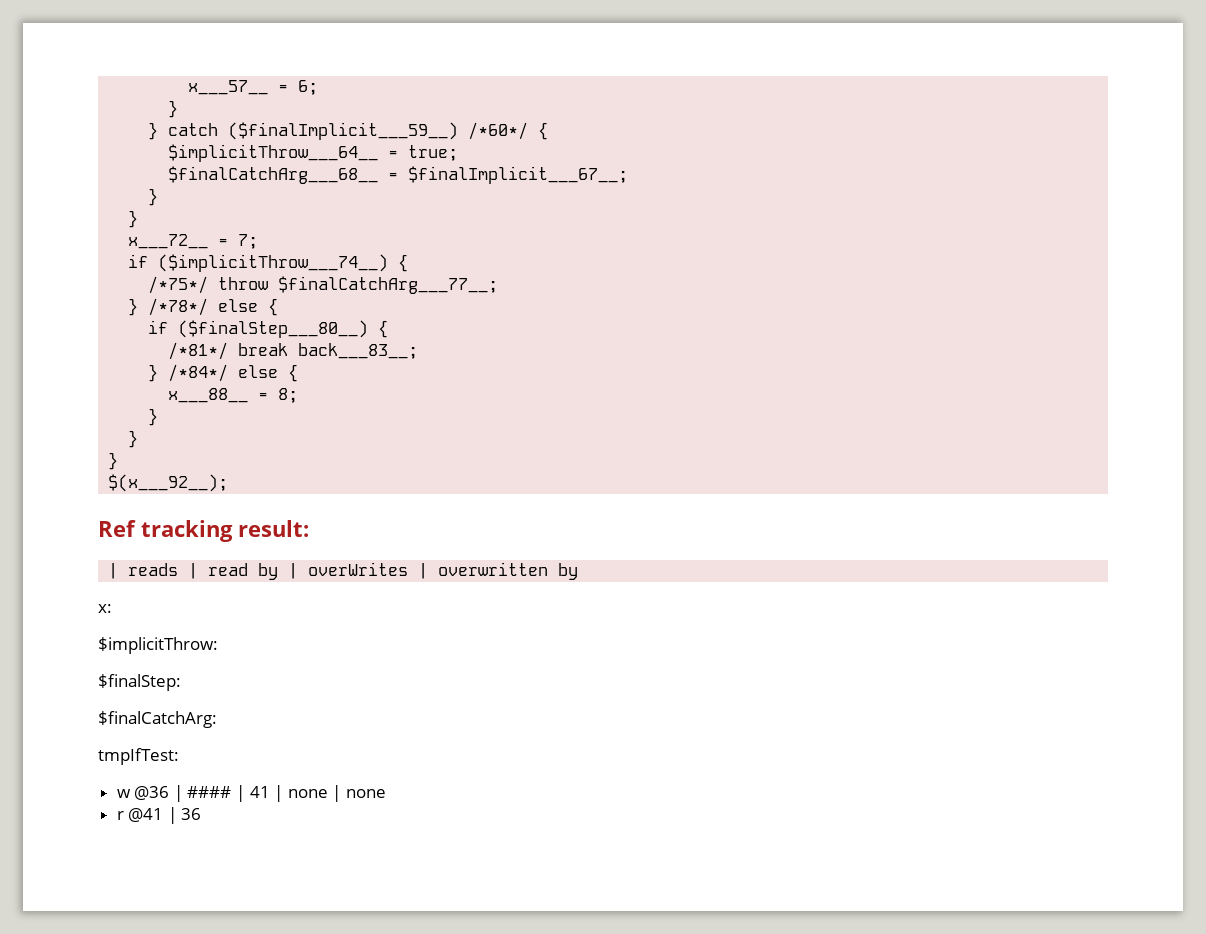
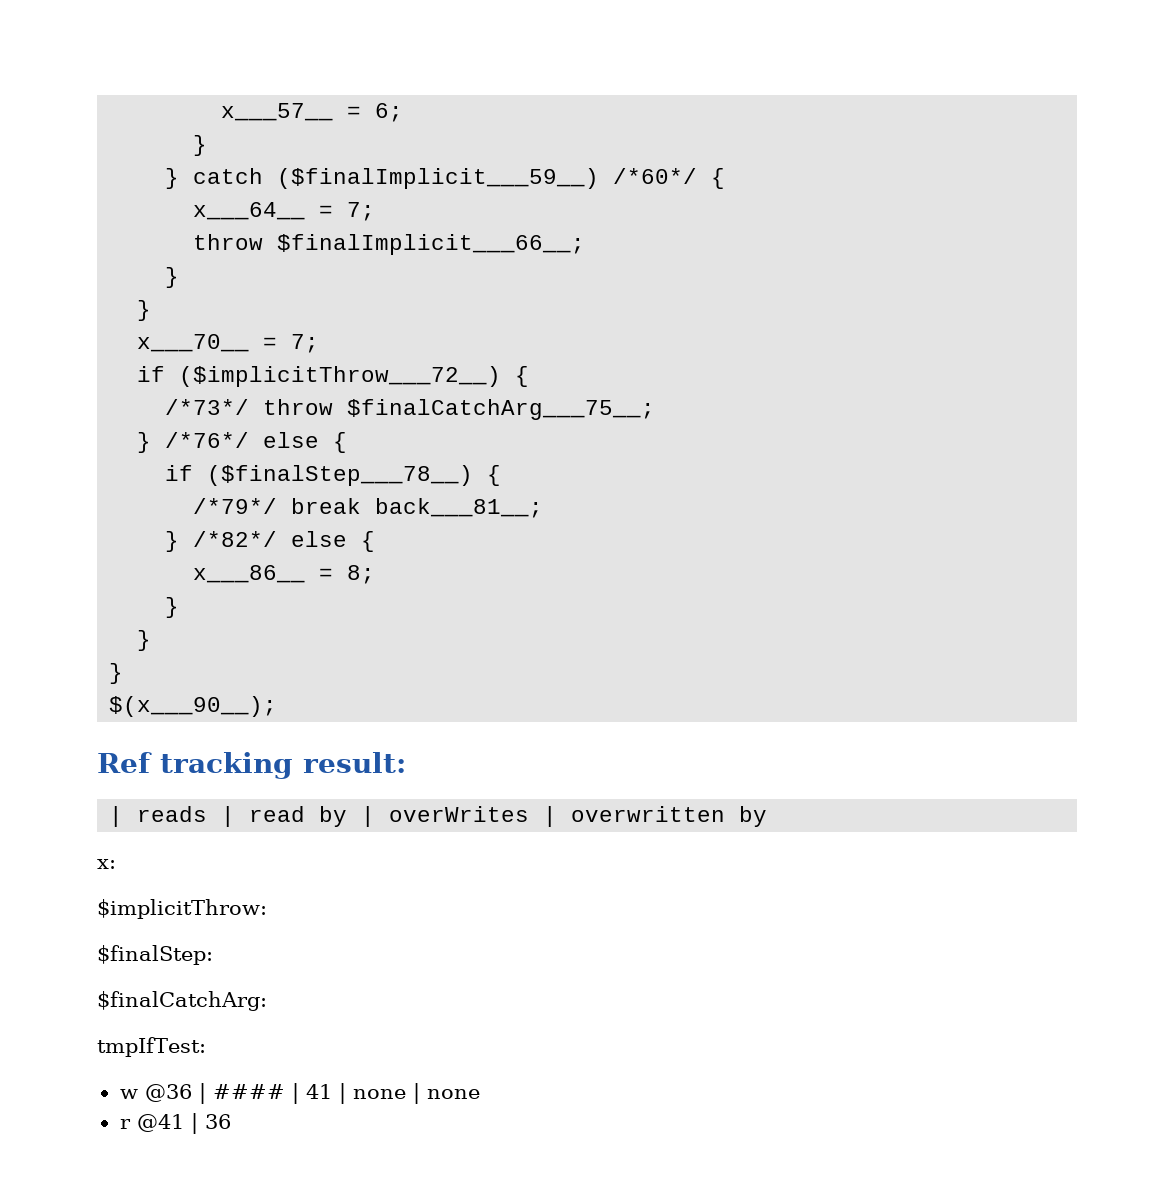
[168,144,459,162] [168,166,629,184] [148,188,159,206] [128,210,139,228] [128,234,209,249] $implicitThrow___64__ = true; // $finalCatchArg___68__ = $finalImplicit___67__; // } // } // x___72__ -> [193,202,376,221] [193,234,586,255] [165,267,180,288] [137,300,152,321] [137,334,250,352] x___64__ = 7; // throw $finalImplicit___66__; // } // } // x___70__
[158,254,409,272] [148,276,499,294] [128,298,209,316] ($implicitThrow___74__) { // /*75*/ throw $finalCatchArg___77__; // } /*78*/ -> [179,366,530,387] [165,399,656,420] [137,432,250,453] ($implicitThrow___72__) { // /*73*/ throw $finalCatchArg___75__; // } /*76*/
[178,320,389,338] [168,342,419,360] [148,364,299,382] [168,388,249,403] ($finalStep___80__) { // /*81*/ break back___83__; // } /*84*/ else { // x___88__ -> [207,465,502,486] [193,498,544,518] [165,531,376,552] [193,565,306,583] ($finalStep___78__) { // /*79*/ break back___81__; // } /*82*/ else { // x___86__
[108,474,229,492] $(x___92__); -> [109,696,278,717] $(x___90__);

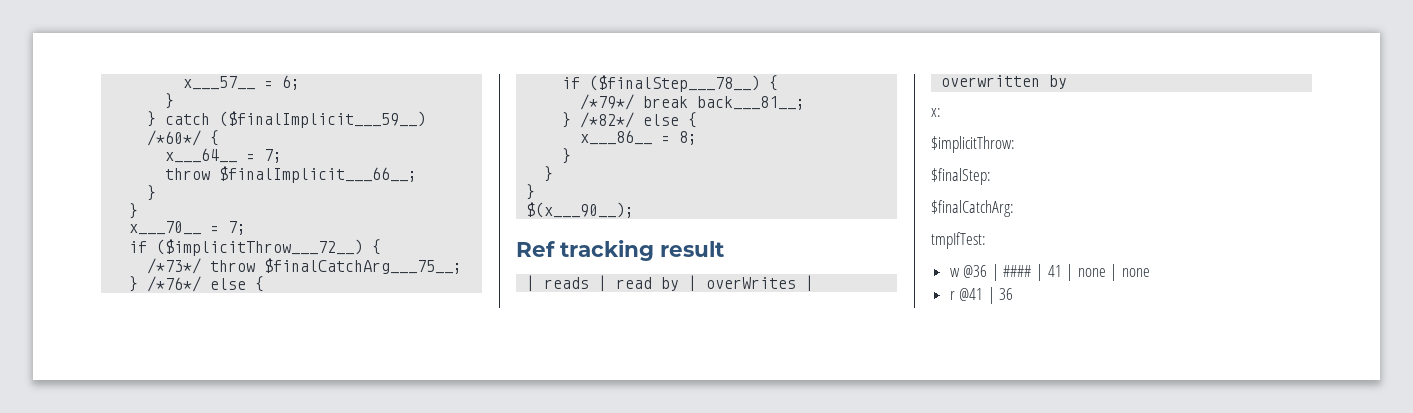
[303,752,406,773] result: -> [660,241,724,257] result

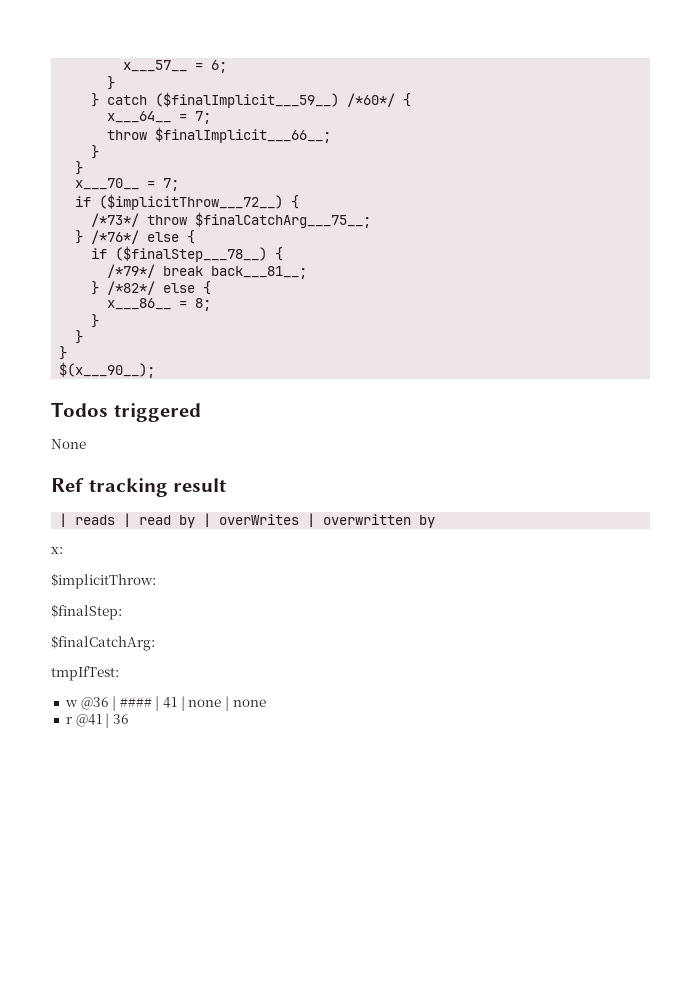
(635, 210) none -> [51,402,201,422] [51,439,86,449] // Todos triggered // None

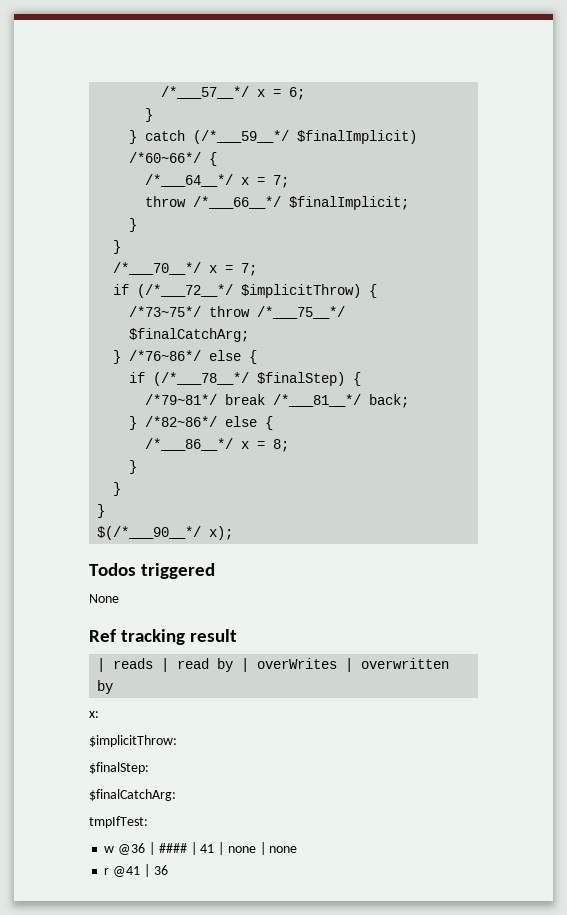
[123,60,188,72] x___57__ -> [161,86,266,99] /*___57__*/ x
[155,92,412,108] [107,111,172,123] ($finalImplicit___59__) /*60*/ { // x___64__ -> [193,130,418,144] [129,152,218,166] [145,174,250,187] (/*___59__*/ $finalImplicit) /*60~66*/ { // /*___64__*/ x
[155,127,332,143] [91,145,100,159] [75,161,84,175] [75,178,140,190] $finalImplicit___66__; // } // } // x___70__ -> [193,196,410,210] [129,218,138,232] [113,240,122,254] [113,262,218,275] /*___66__*/ $finalImplicit; // } // } // /*___70__*/ x
[99,194,300,210] [91,212,372,228] [75,230,140,244] ($implicitThrow___72__) { // /*73*/ throw $finalCatchArg___75__; // } /*76*/ -> [137,284,378,298] [129,306,346,319] [129,328,250,342] [113,350,202,364] (/*___72__*/ $implicitThrow) { // /*73~75*/ throw /*___75__*/ $finalCatchArg; // } /*76~86*/
[115,246,284,262] [107,264,308,279] [91,281,212,295] [107,298,172,310] ($finalStep___78__) { // /*79*/ break back___81__; // } /*82*/ else { // x___86__ -> [153,372,362,386] [145,394,410,408] [129,416,274,430] [145,438,250,451] (/*___78__*/ $finalStep) { // /*79~81*/ break /*___81__*/ back; // } /*82~86*/ else { // /*___86__*/ x
[59,362,156,378] $(x___90__); -> [97,526,234,540] $(/*___90__*/ x);

